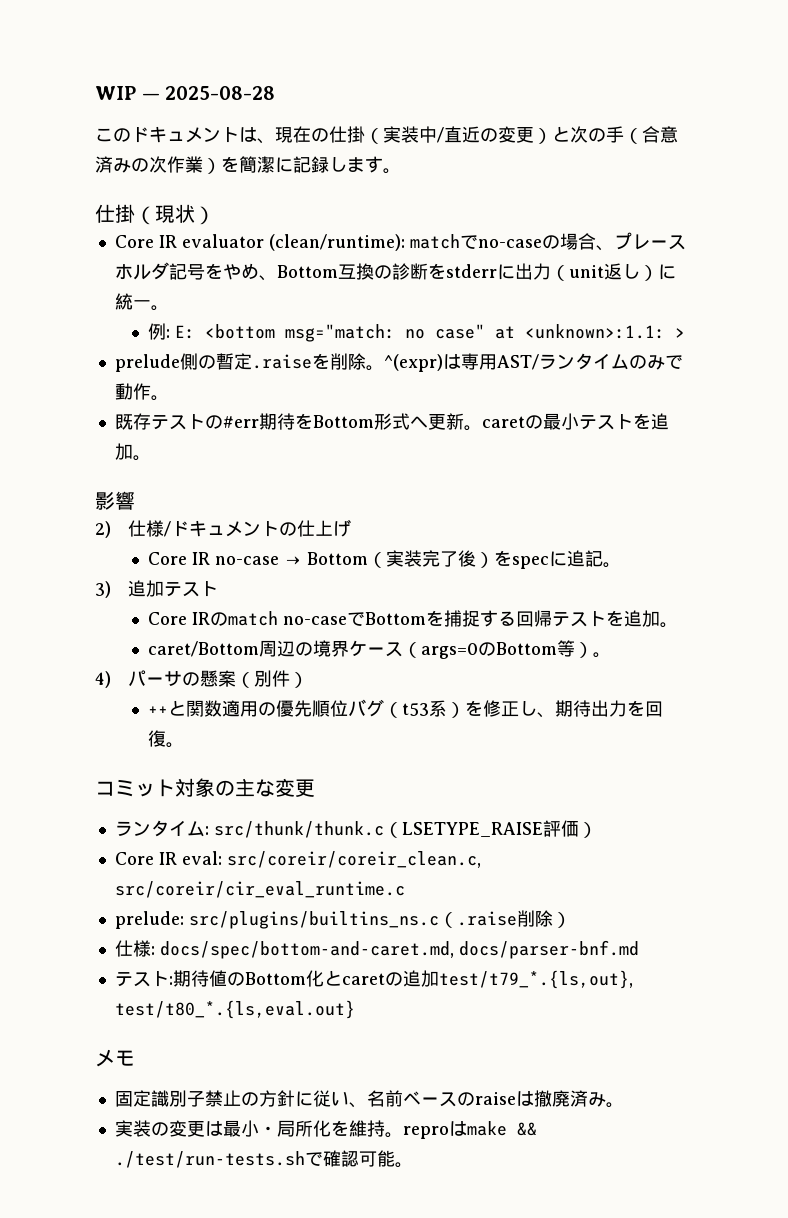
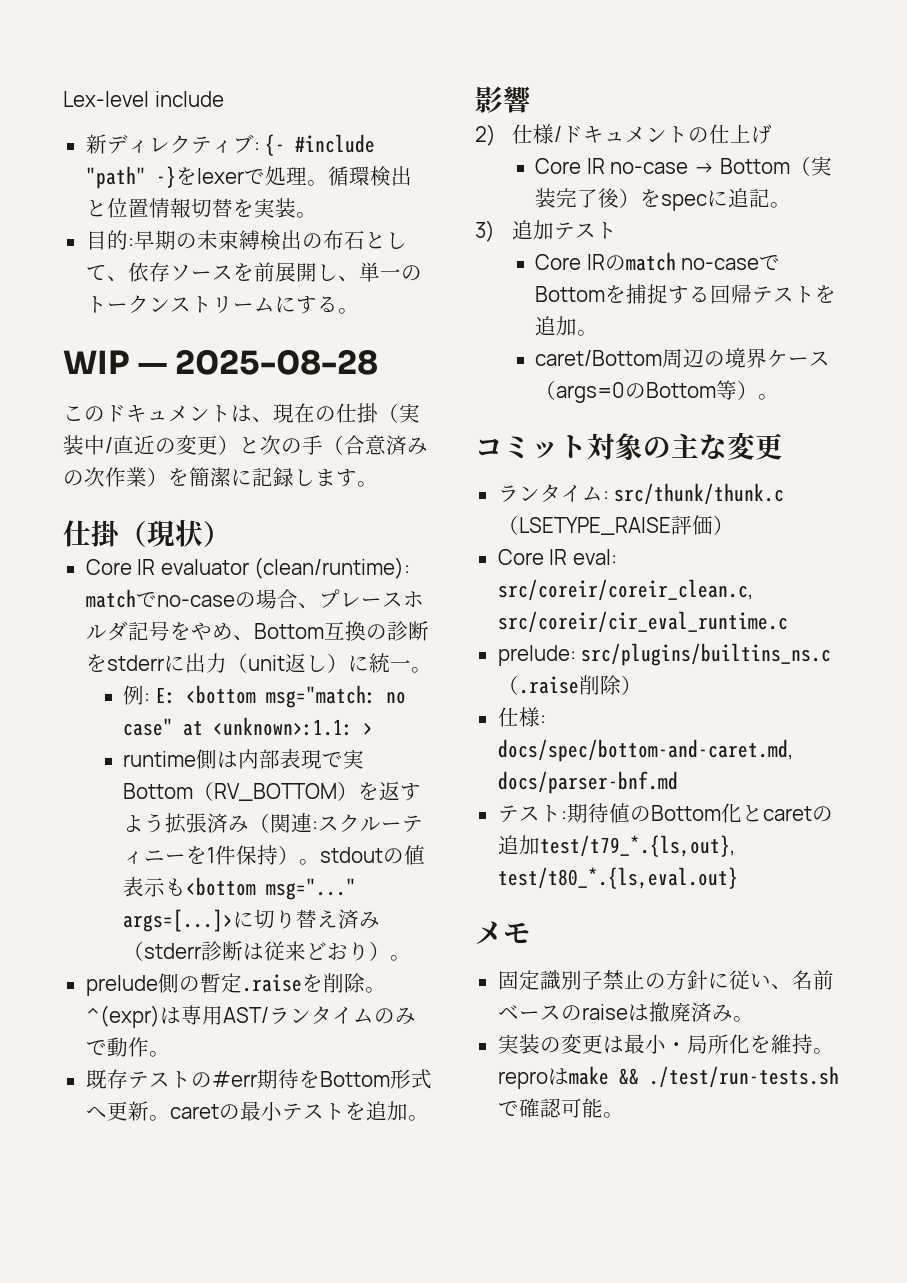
(95, 93) none -> [63,91,224,107] [85,134,376,156] [85,166,412,189] [85,198,317,218] [85,230,407,250] [85,262,422,282] [85,295,359,314] Lex-level include // 新ディレクティブ: {- #include "path" -}をlexerで処理。循環検出と位置情報切替を実装。 // 目的:早期の未束縛検出の布石として、依存ソースを前展開し、単一のトークンストリームにする。 //
(686, 333) none -> [122,749,364,769] [122,781,421,801] [122,813,423,834] [122,845,425,865] [122,877,356,900] [122,909,380,932] [122,941,411,961] // runtime側は内部表現で実Bottom（RV_BOTTOM）を返すよう拡張済み（関連:スクルーティニーを1件保持）。stdoutの値表示も<bottom msg="..." args=[...]>に切り替え済み（stderr診断は従来どおり）。
[95,670,309,688] [148,699,664,718] [148,730,185,748] // 4)パーサの懸案（別件） // ++と関数適用の優先順位バグ（t53系）を修正し、期待出力を回復。 -> (779, 397) none

